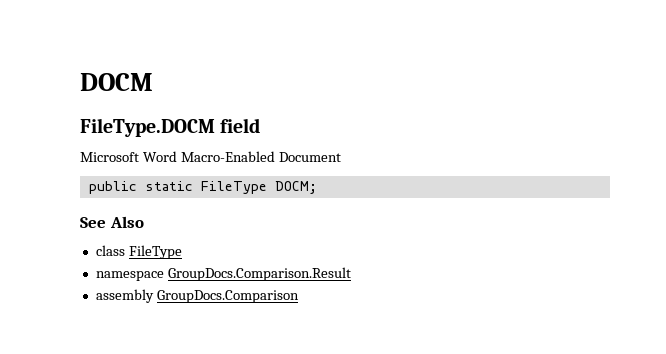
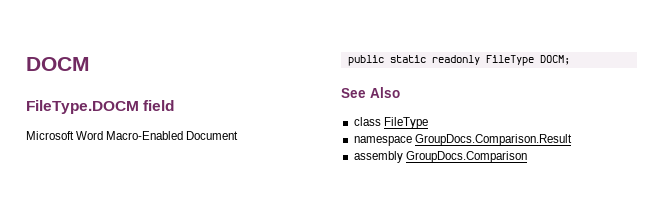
(193, 186) none -> [431,55,480,65] readonly

